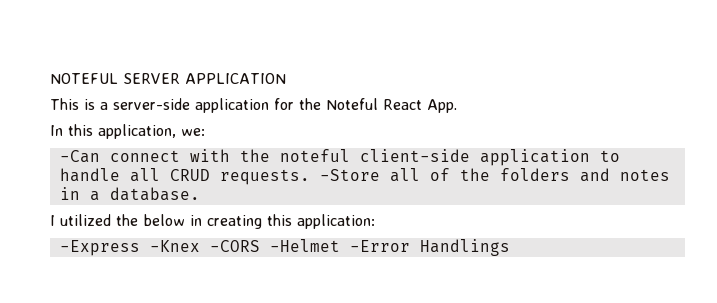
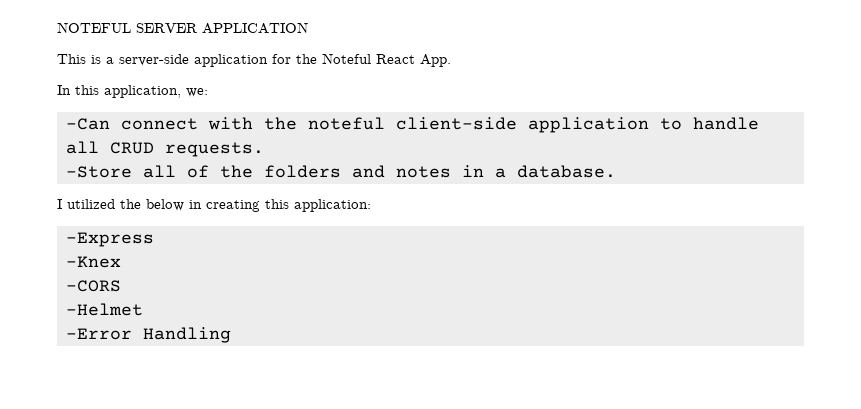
(310, 177) none -> (264, 149) //
(140, 248) none -> (154, 239) //
(200, 246) none -> (121, 262) //
(260, 246) none -> (121, 286) //
[349,239,510,256] -Error Handlings -> [66,327,231,343] // -Error Handling

